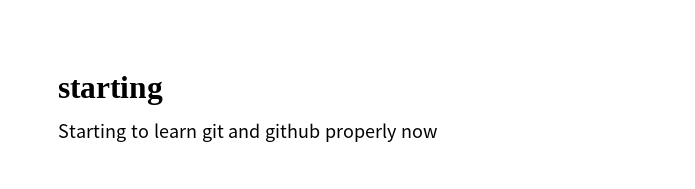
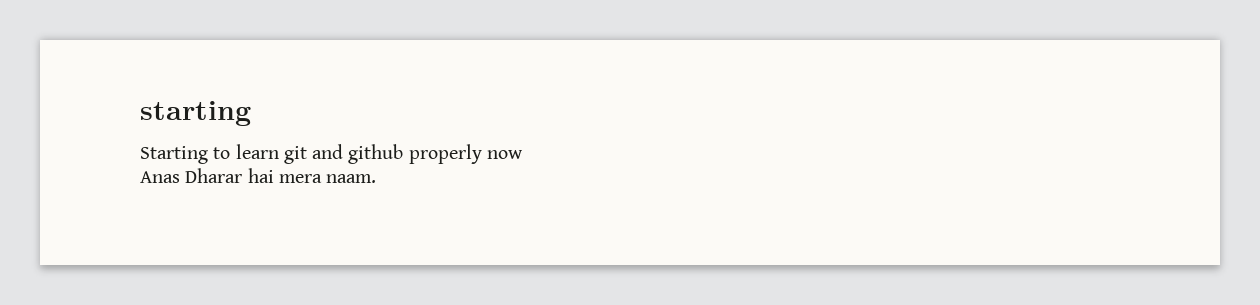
(438, 133) none -> [140,168,377,183] // Anas Dharar hai mera naam.

